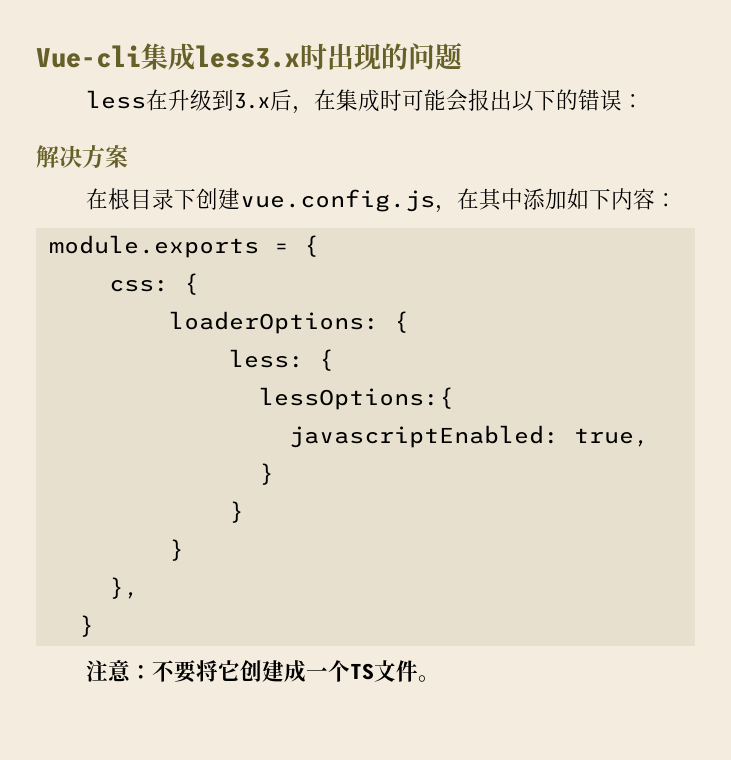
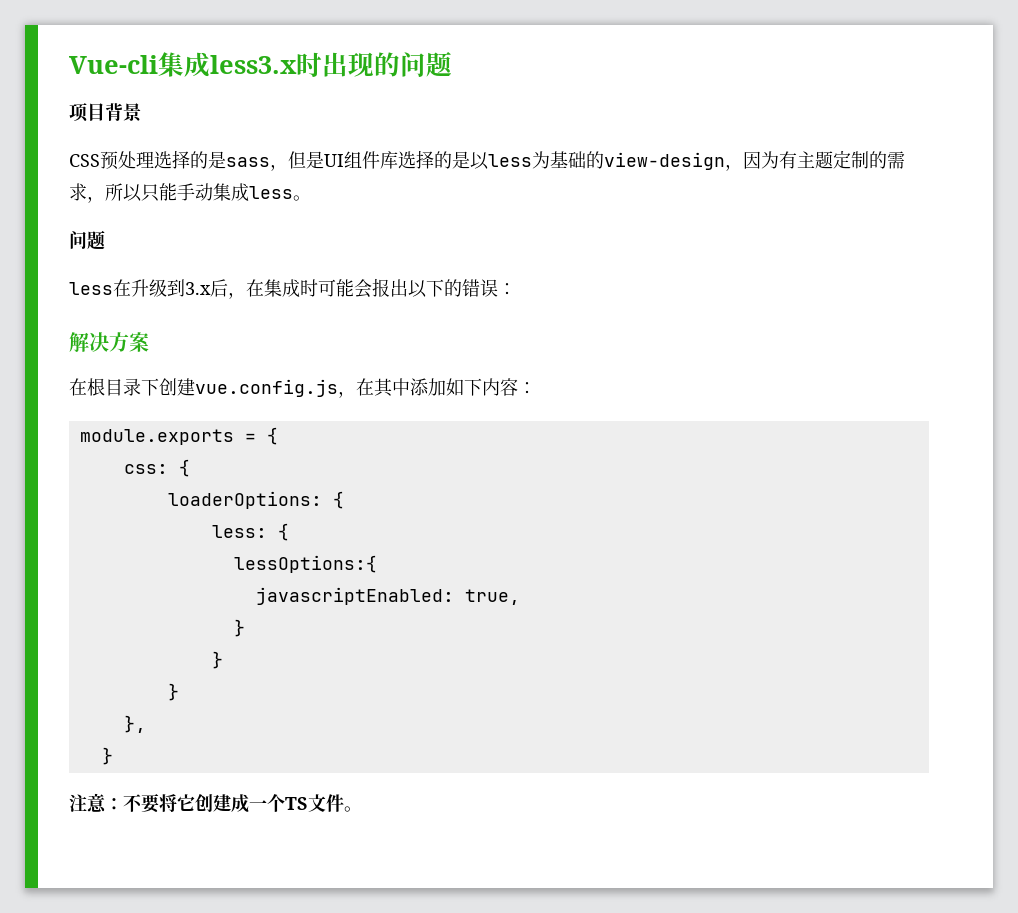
(462, 56) none -> [69,103,142,122] [69,150,905,171] [69,183,311,203] [69,230,105,250] // 项目背景 // CSS预处理选择的是sass，但是UI组件库选择的是以less为基础的view-design，因为有主题定制的需求，所以只能手动集成less。 // 问题

